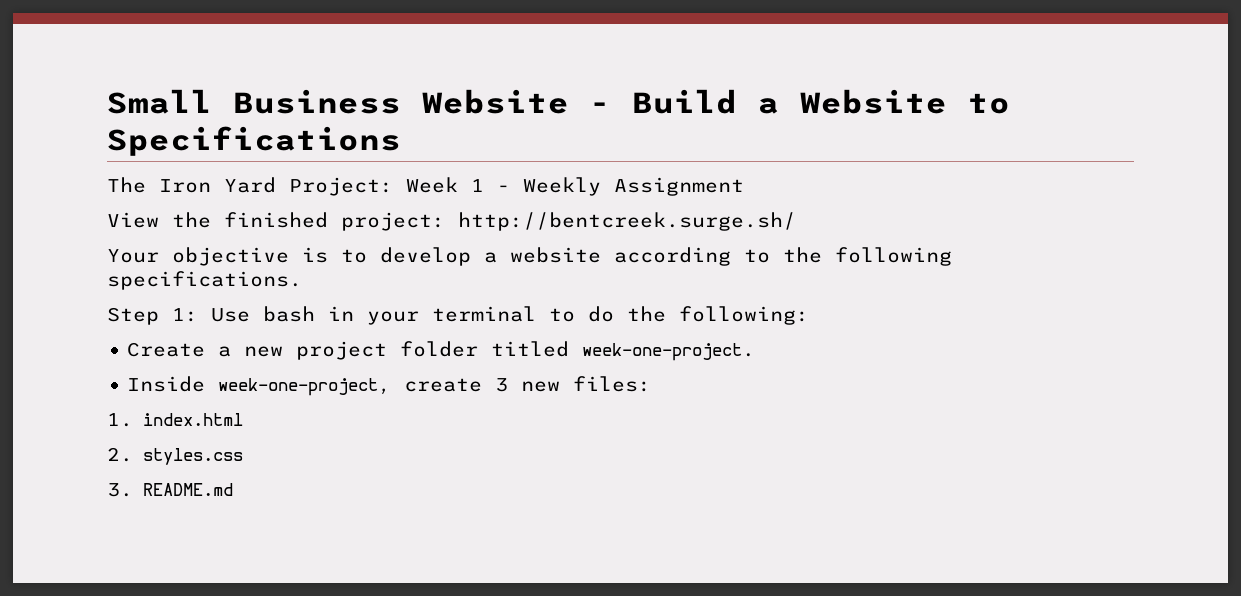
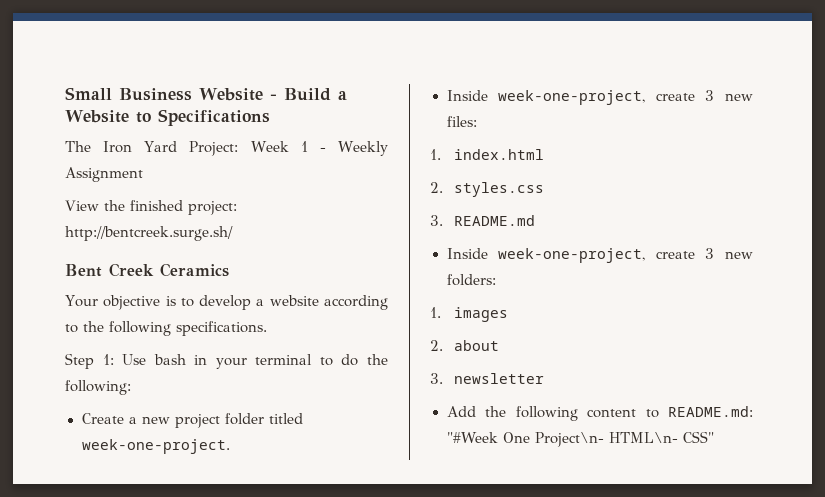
(796, 221) none -> [65,263,229,277] // Bent Creek Ceramics
(234, 489) none -> [446,248,753,263] [446,274,496,286] [430,307,508,322] [430,340,499,351] [430,373,544,384] [446,406,753,421] [446,431,715,447] // Inside week-one-project, create 3 new folders: // 1. images // 2. about // 3. newsletter // Add the following content to README.md: "#Week One Project\n- HTML\n- CSS"

